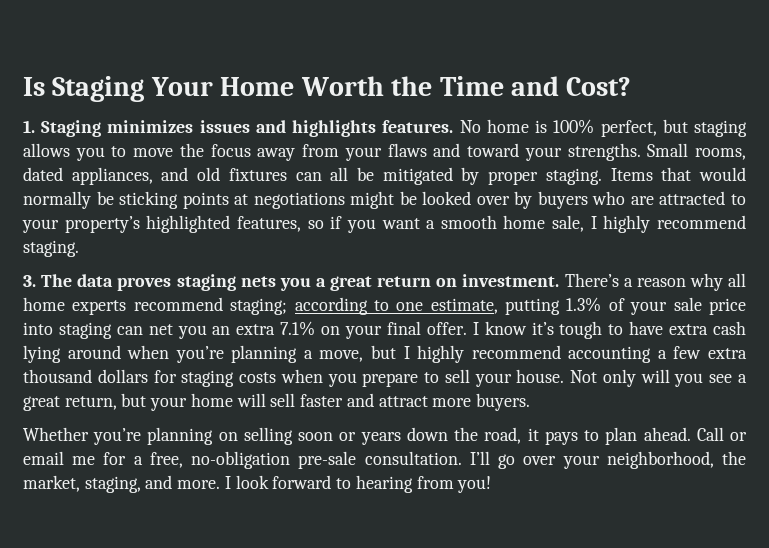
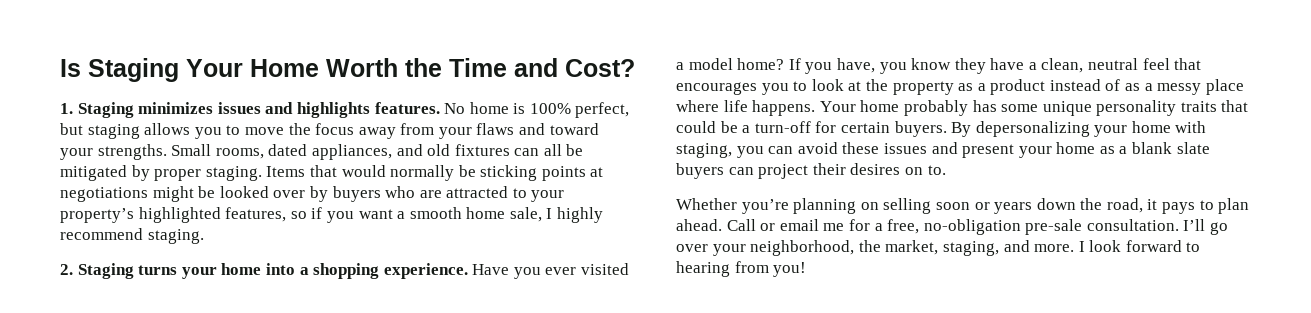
[23,273,746,291] [23,297,747,315] [23,321,747,339] [23,345,747,363] [23,369,747,387] [23,393,530,411] 3. The data proves staging nets you a great return on investment. There’s a reason why all home experts recommend staging; according to one estimate, putting 1.3% of your sale price into staging can net you an extra 7.1% on your final offer. I know it’s tough to have extra cash lying around when you’re planning a move, but I highly recommend accounting a few extra thousand dollars for staging costs when you prepare to sell your house. Not only will you see a great return, but your home will sell faster and attract more buyers. -> [60,263,630,279] [676,58,1202,74] [676,79,1244,95] [676,100,1249,116] [676,121,1207,137] [676,142,1210,158] [676,163,946,179] 2. Staging turns your home into a shopping experience. Have you ever visited a model home? If you have, you know they have a clean, neutral feel that encourages you to look at the property as a product instead of as a messy place where life happens. Your home probably has some unique personality traits that could be a turn-off for certain buyers. By depersonalizing your home with staging, you can avoid these issues and present your home as a blank slate buyers can project their desires on to.

